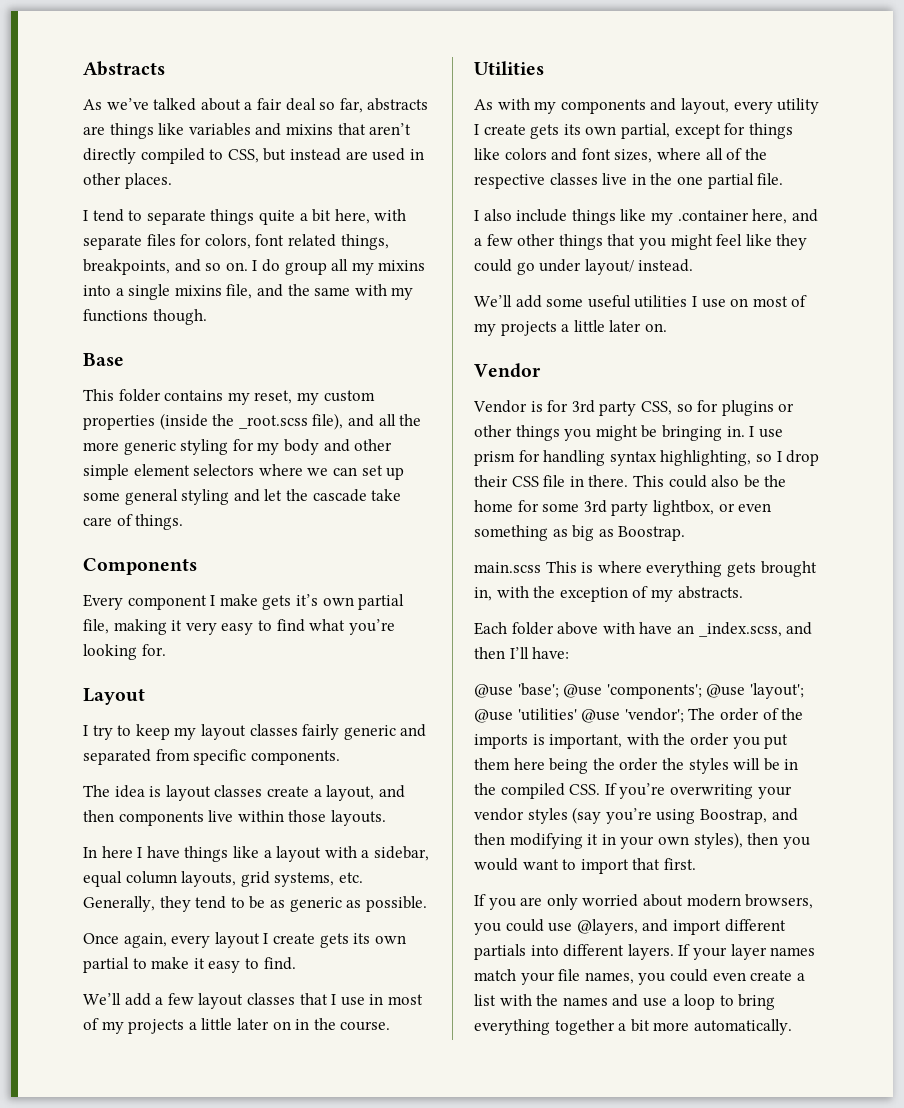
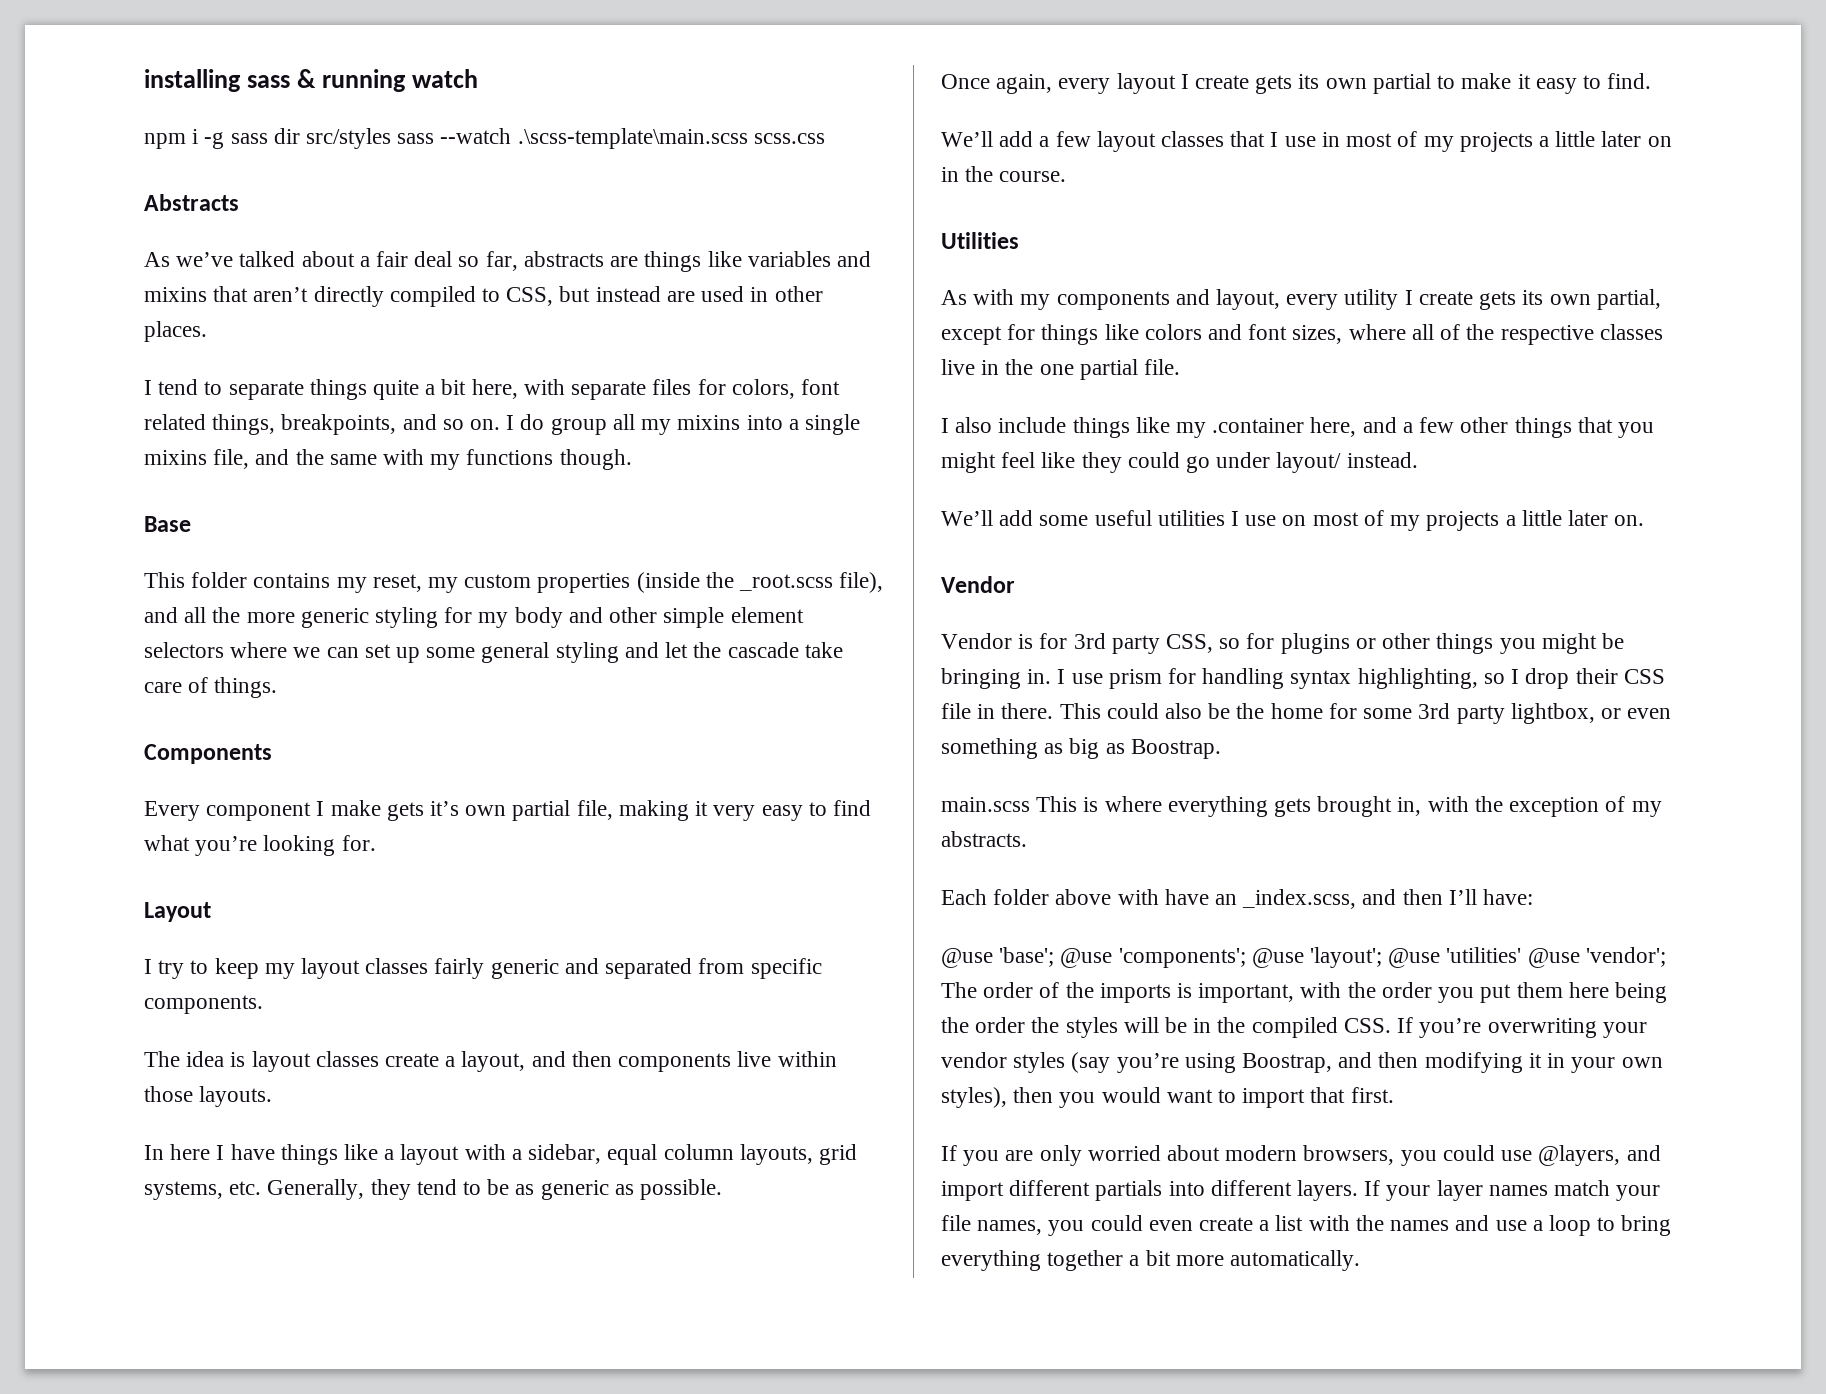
(83, 68) none -> [144,69,478,92] [144,128,825,149] installing sass & running watch // npm i -g sass dir src/styles sass --watch .\scss-template\main.scss scss.css //

